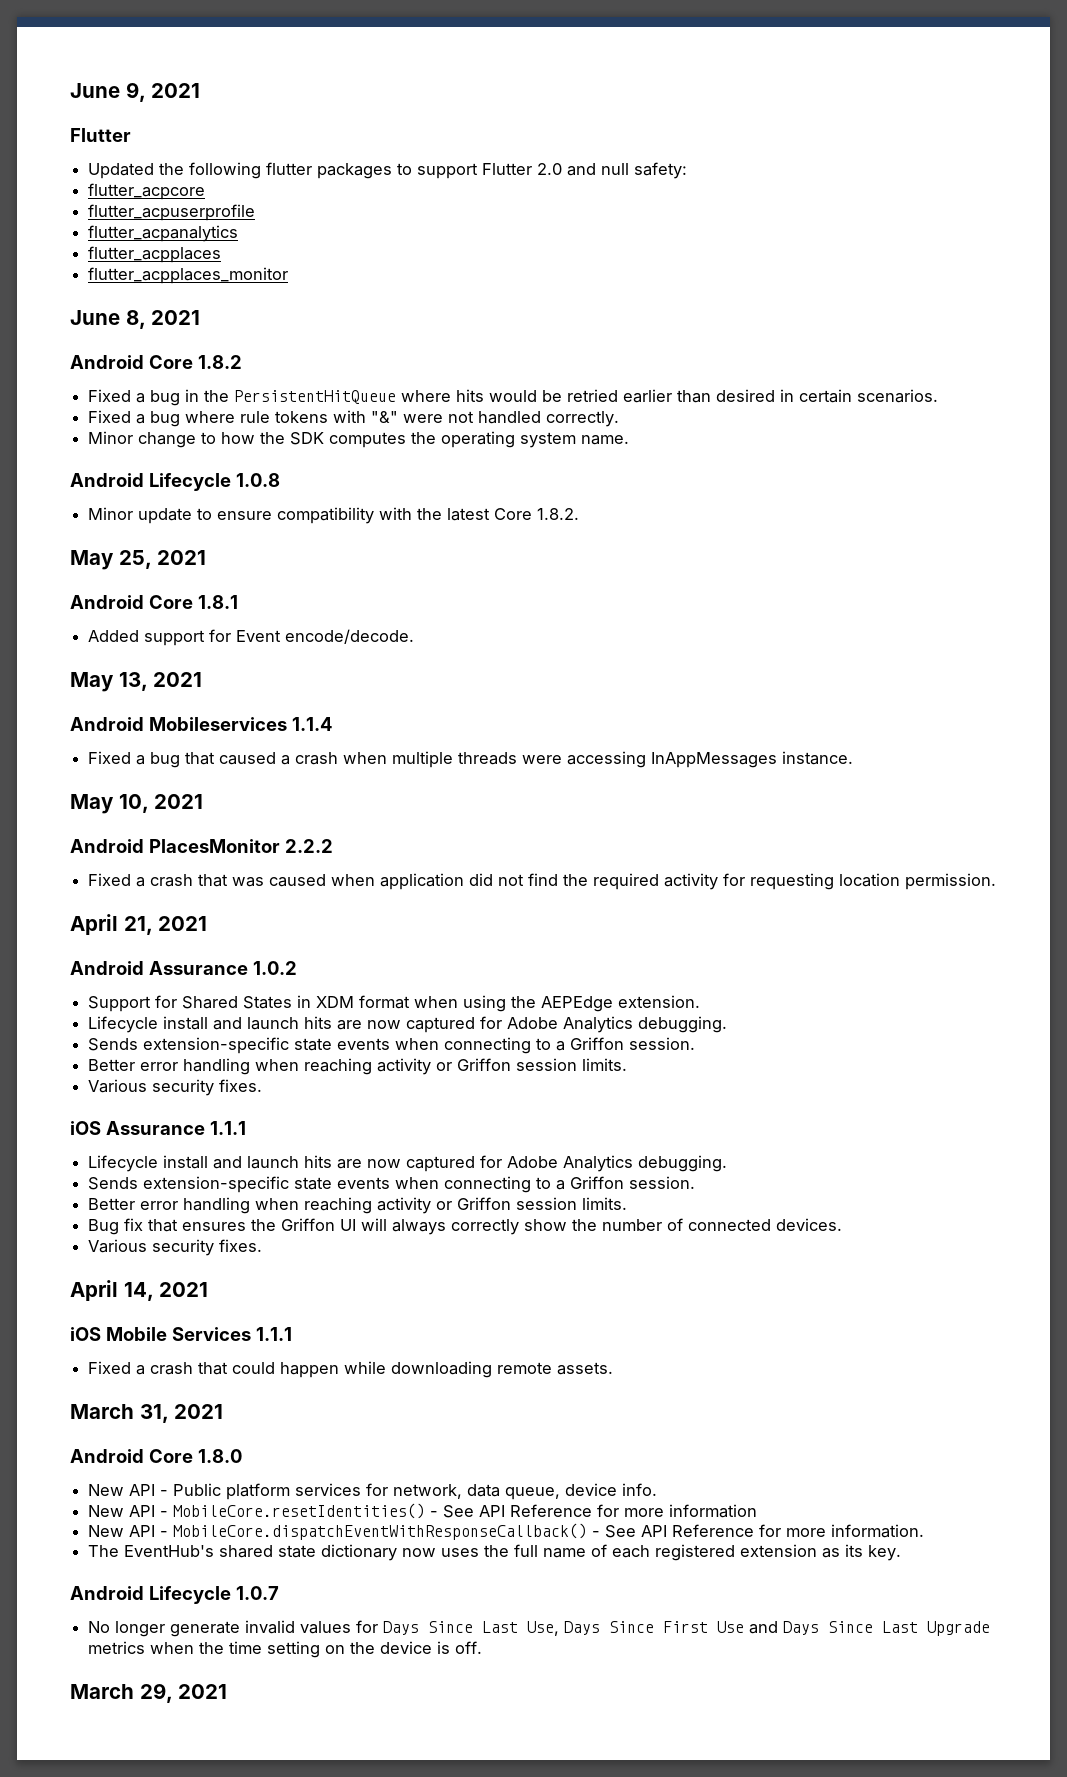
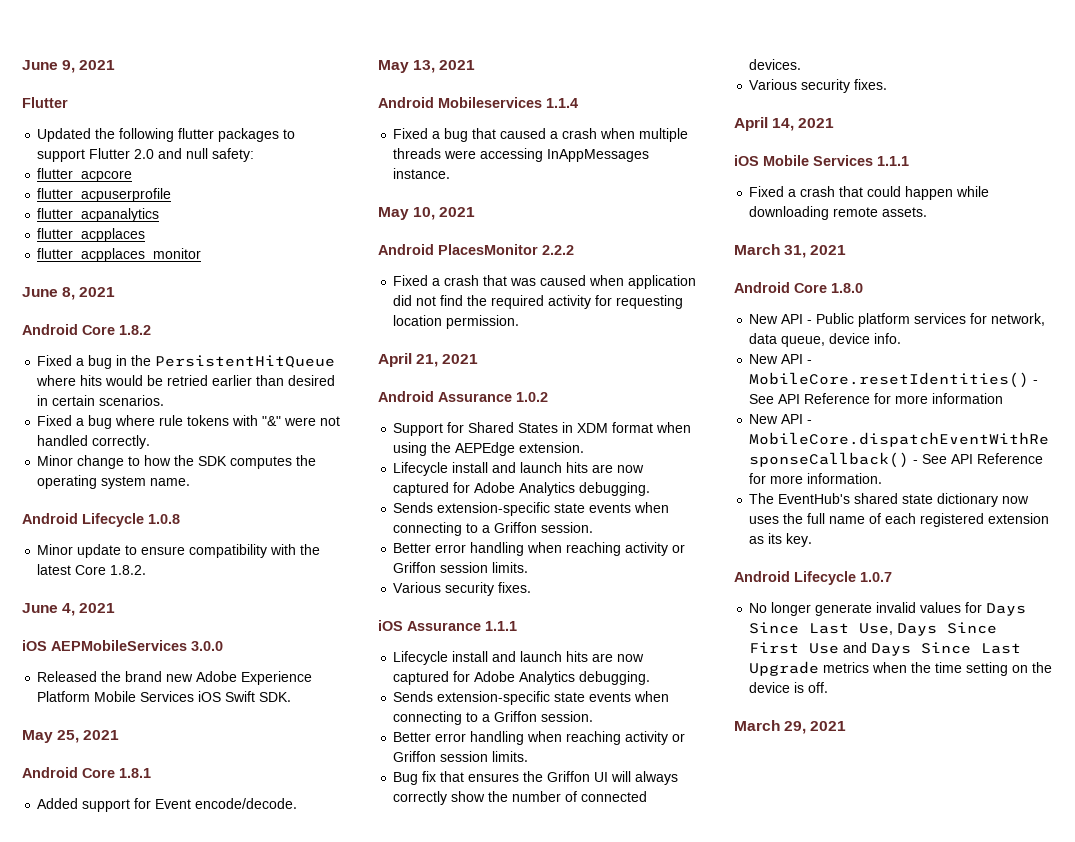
(580, 514) none -> [22,603,116,616] [22,640,223,651] [37,671,313,685] [37,691,292,702] // June 4, 2021 // iOS AEPMobileServices 3.0.0 // Released the brand new Adobe Experience Platform Mobile Services iOS Swift SDK.

